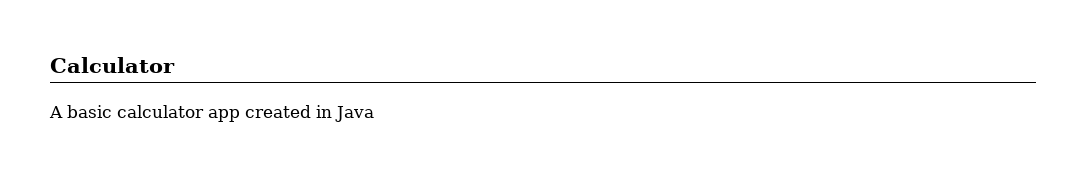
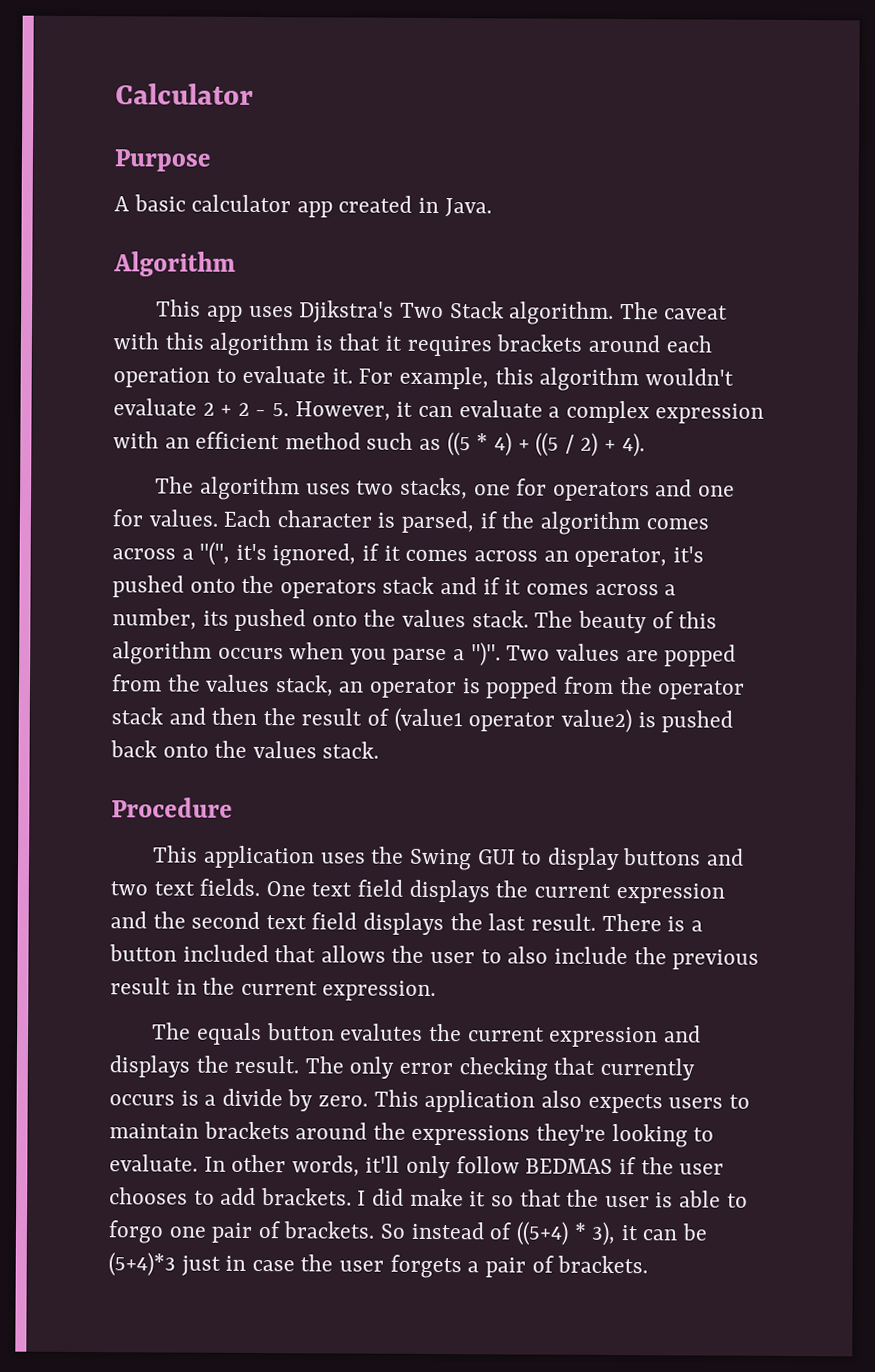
(175, 65) none -> [114,149,211,172] // Purpose
[335,106,374,122] Java -> [444,198,492,218] [113,251,236,277] [156,299,729,325] [113,332,712,357] [113,365,734,392] [113,398,765,424] [113,431,645,458] [155,476,735,502] [112,509,709,536] [112,541,704,568] [112,575,677,599] [112,608,718,634] [112,641,737,667] [111,674,746,700] [111,707,734,734] [110,740,380,759] [111,797,233,818] [153,845,744,871] [110,878,725,904] [110,911,703,936] [109,944,760,970] [110,977,437,1001] [152,1022,701,1048] [109,1055,695,1081] [109,1088,750,1114] [109,1121,715,1148] [109,1154,725,1179] [109,1187,748,1208] [108,1220,708,1247] [108,1252,649,1279] Java. // Algorithm // This app uses Djikstra's Two Stack algorithm. The caveat with this algorithm is that it requires brackets around each operation to evaluate it. For example, this algorithm wouldn't evaluate 2 + 2 - 5. However, it can evaluate a complex expression with an efficient method such as ((5 * 4) + ((5 / 2) + 4). // The algorithm uses two stacks, one for operators and one for values. Each character is parsed, if the algorithm comes across a "(", it's ignored, if it comes across an operator, it's pushed onto the operators stack and if it comes across a number, its pushed onto the values stack. The beauty of this algorithm occurs when you parse a ")". Two values are popped from the values stack, an operator is popped from the operator stack and then the result of (value1 operator value2) is pushed back onto the values stack. // Procedure // This application uses the Swing GUI to display buttons and two text fields. One text field displays the current expression and the second text field displays the last result. There is a button included that allows the user to also include the previous result in the current expression. // The equals button evalutes the current expression and displays the result. The only error checking that currently occurs is a divide by zero. This application also expects users to maintain brackets around the expressions they're looking to evaluate. In other words, it'll only follow BEDMAS if the user chooses to add brackets. I did make it so that the user is able to forgo one pair of brackets. So instead of ((5+4) * 3), it can be (5+4)*3 just in case the user forgets a pair of brackets.

